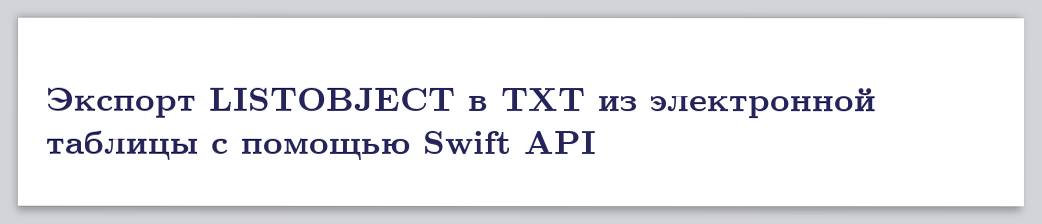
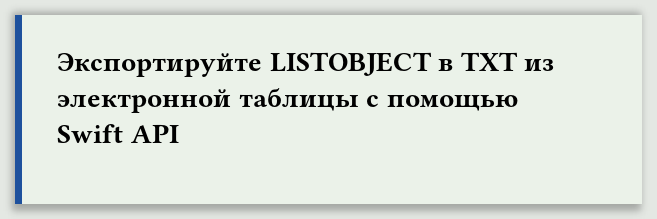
[45,87,197,118] Экспорт -> [57,53,262,77] Экспортируйте

